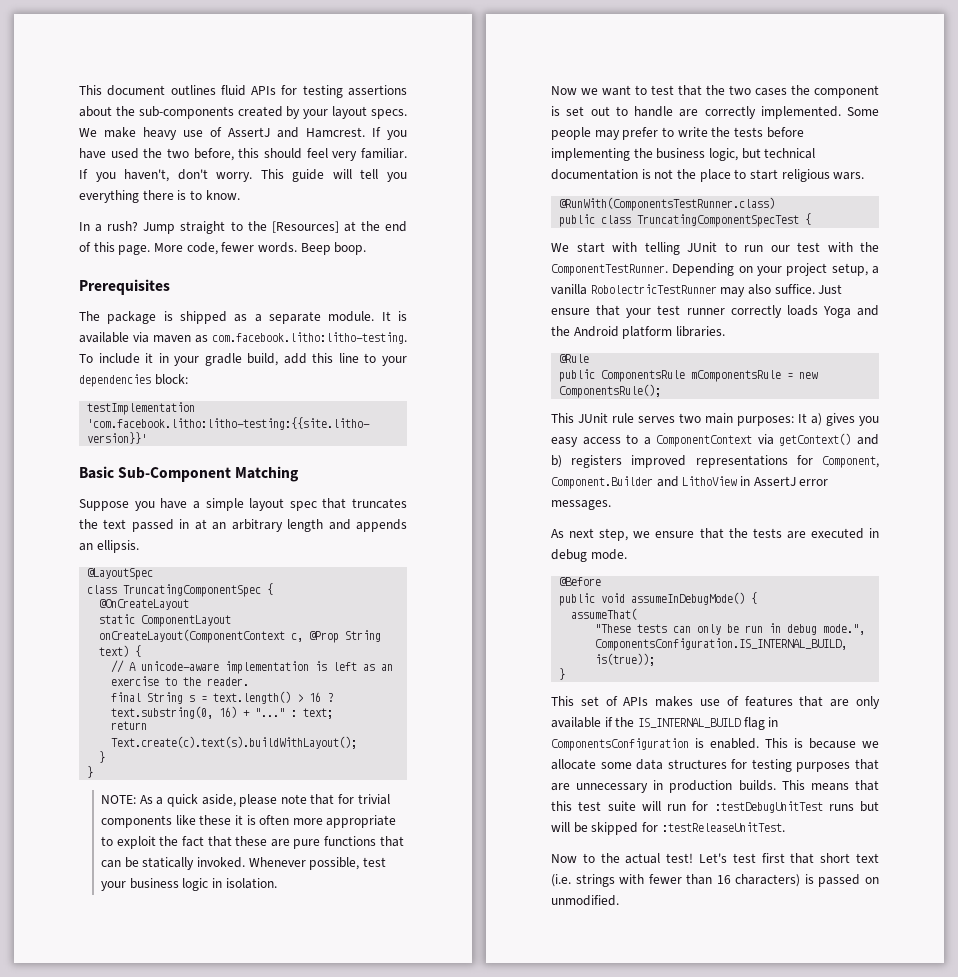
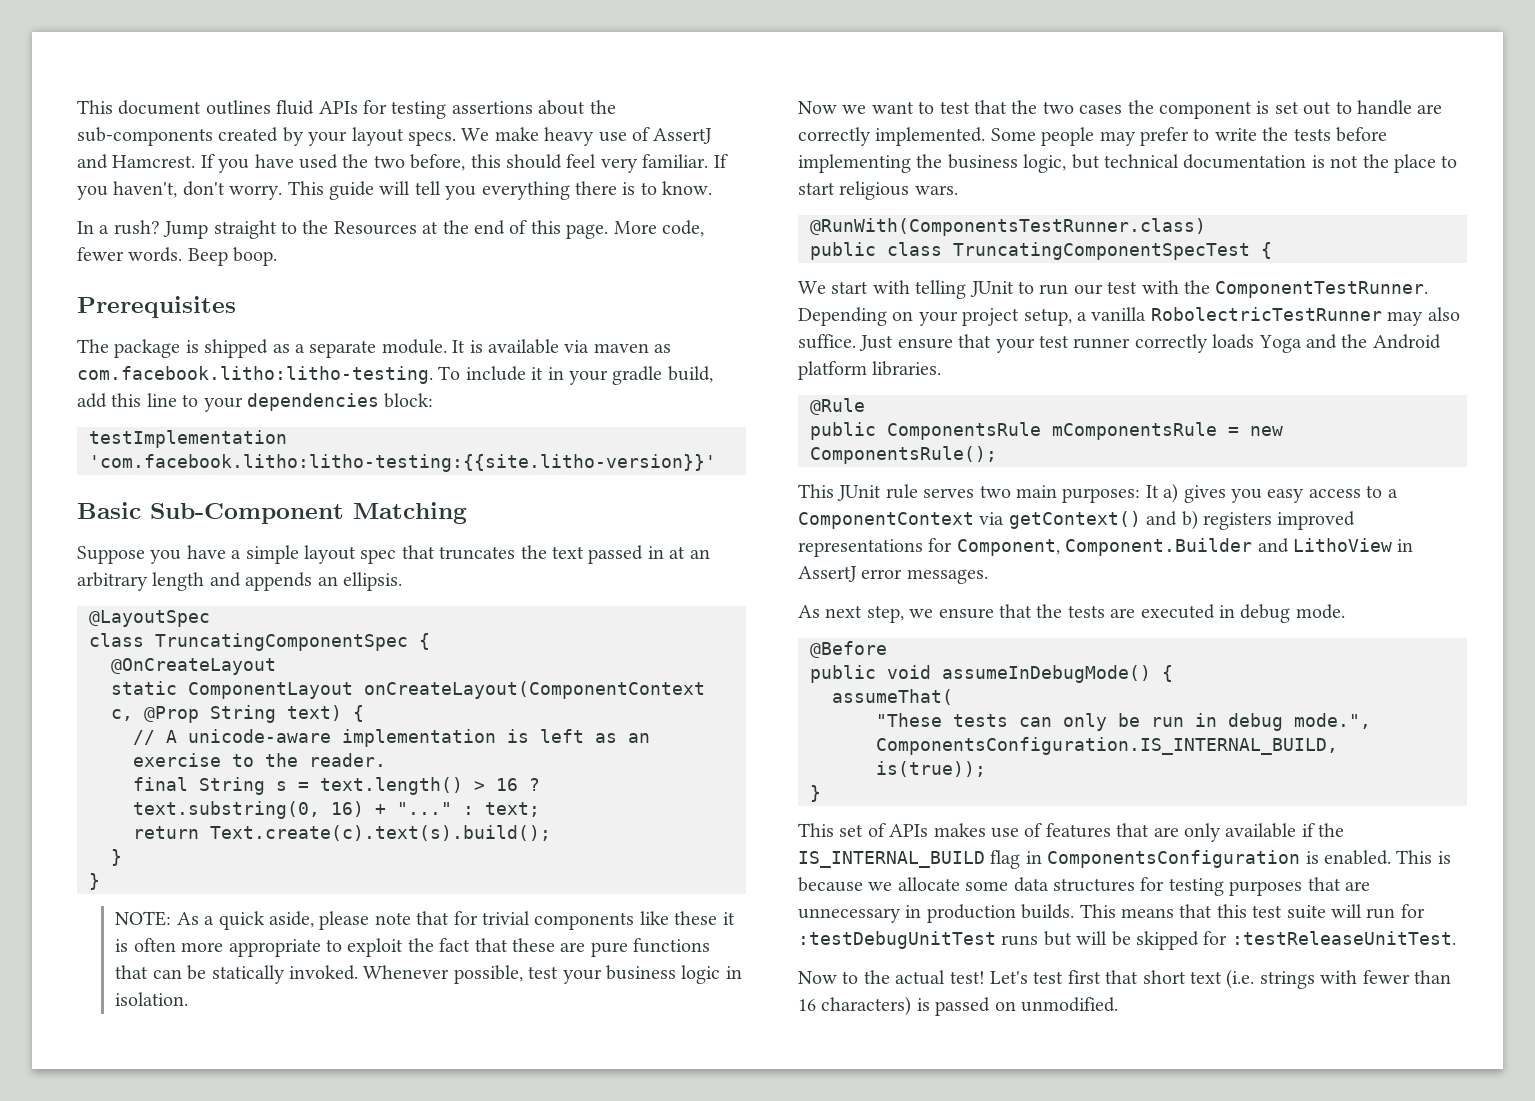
[271,221,339,233] [Resources] -> [333,221,417,235] Resources
[111,736,358,749] Text.create(c).text(s).buildWithLayout(); -> [210,825,551,841] Text.create(c).text(s).build();

